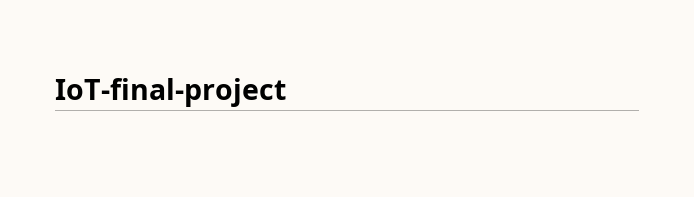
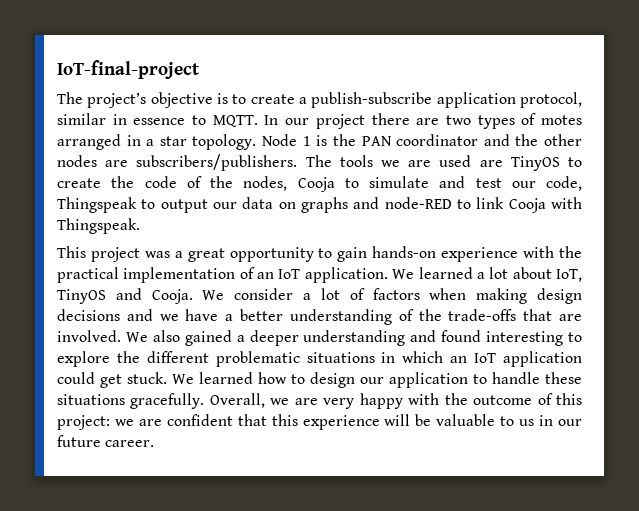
(286, 92) none -> [57,92,582,108] [57,113,582,129] [57,134,583,150] [57,154,582,171] [57,176,582,192] [57,197,582,213] [57,218,140,234] [57,246,583,262] [57,267,583,283] [57,288,582,304] [57,309,582,325] [57,330,582,346] [57,351,583,367] [57,372,582,388] [57,393,582,409] [57,414,582,430] [57,435,155,447] // The project’s objective is to create a publish-subscribe application protocol, similar in essence to MQTT. In our project there are two types of motes arranged in a star topology. Node 1 is the PAN coordinator and the other nodes are subscribers/publishers. The tools we are used are TinyOS to create the code of the nodes, Cooja to simulate and test our code, Thingspeak to output our data on graphs and node-RED to link Cooja with Thingspeak. // This project was a great opportunity to gain hands-on experience with the practical implementation of an IoT application. We learned a lot about IoT, TinyOS and Cooja. We consider a lot of factors when making design decisions and we have a better understanding of the trade-offs that are involved. We also gained a deeper understanding and found interesting to explore the different problematic situations in which an IoT application could get stuck. We learned how to design our application to handle these situations gracefully. Overall, we are very happy with the outcome of this project: we are confident that this experience will be valuable to us in our future career.

